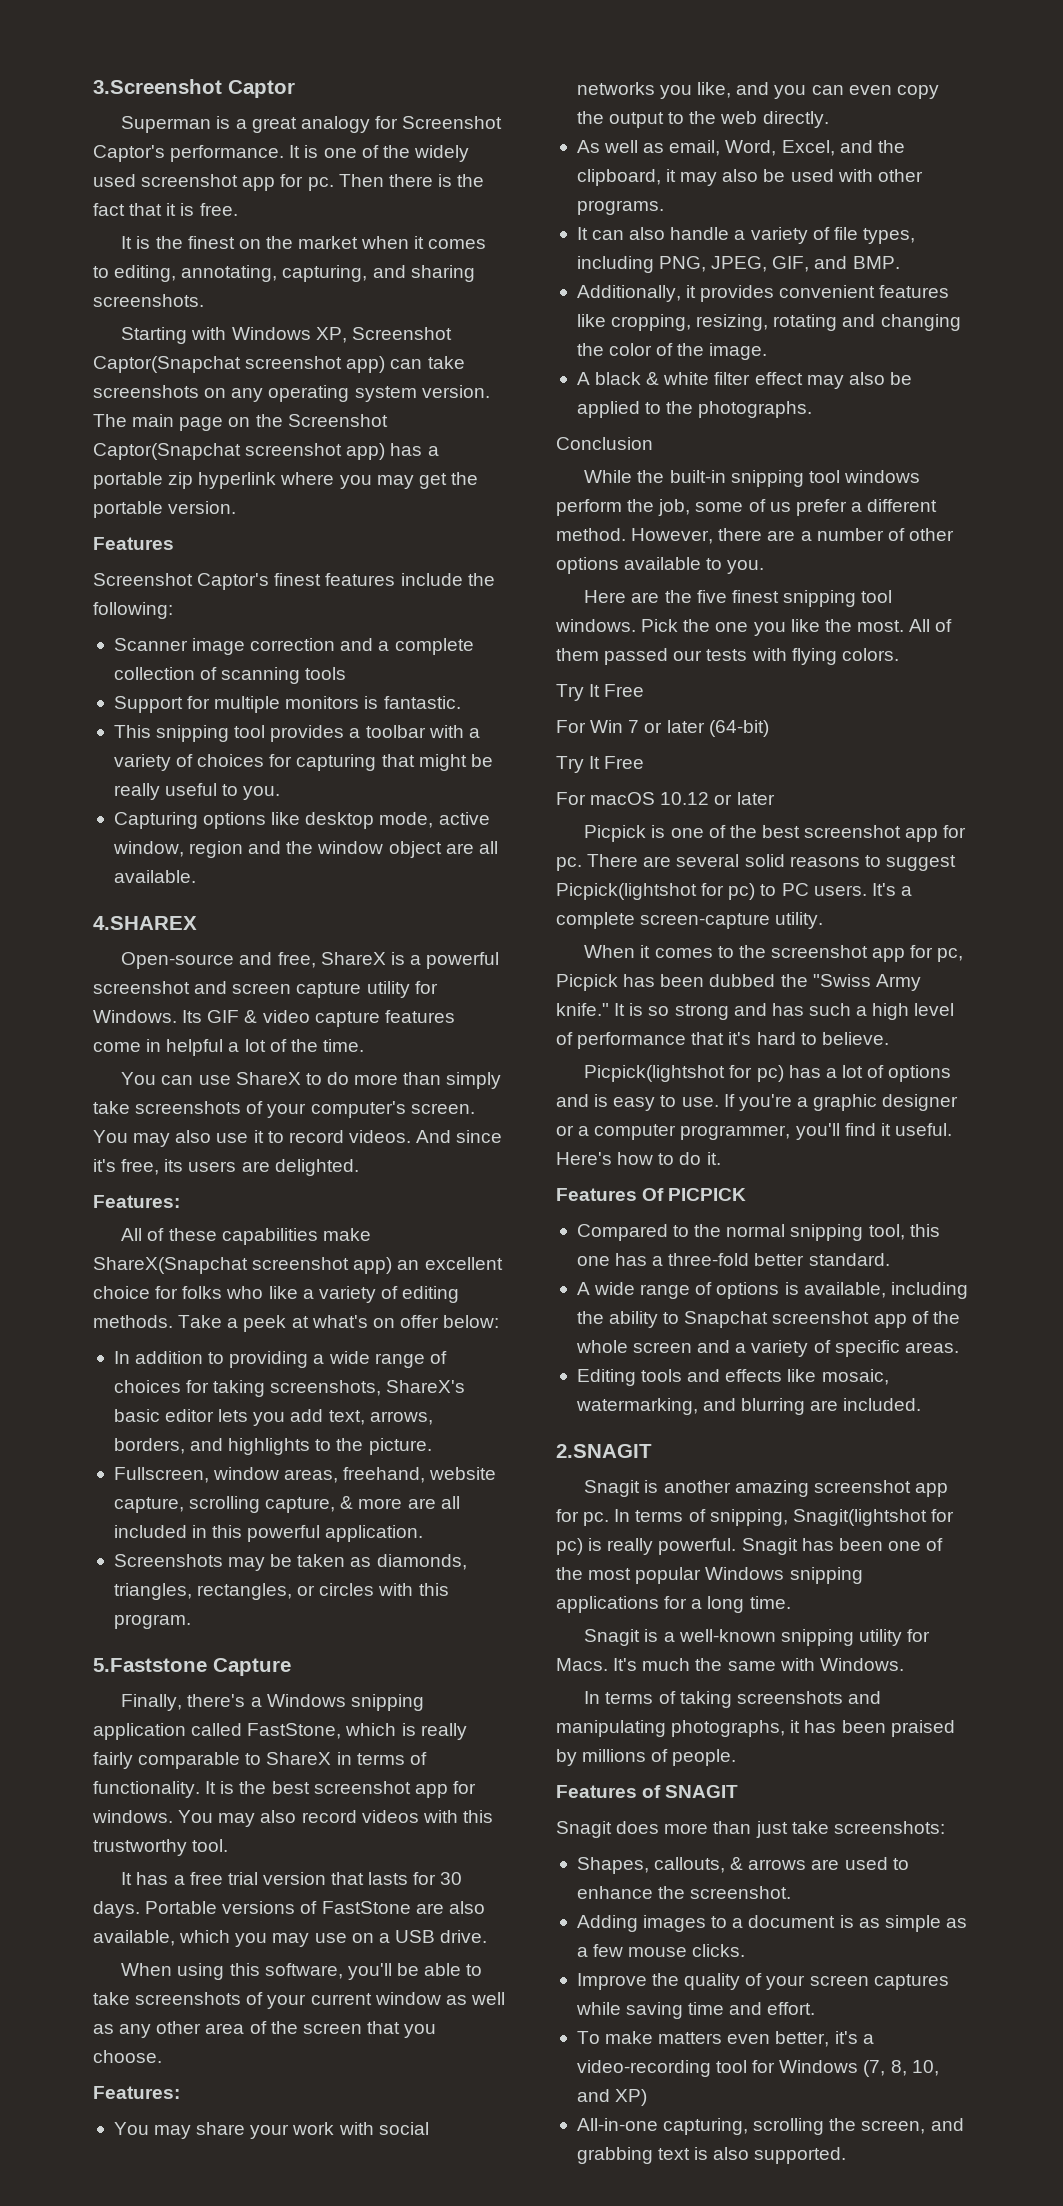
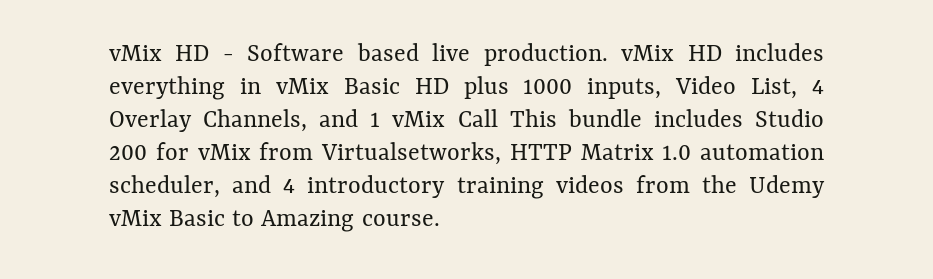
[93,79,295,98] [121,116,503,133] [93,145,469,162] [93,174,485,191] [93,203,238,216] [121,236,487,249] [93,265,475,282] [93,294,204,307] [121,327,452,344] [93,356,465,373] [93,385,490,402] [93,414,388,431] [93,443,439,460] [93,472,478,489] [93,501,237,518] [93,537,174,550] [93,573,495,590] [93,602,173,619] [113,638,474,655] [113,667,347,684] [113,696,461,713] [113,725,480,742] [113,754,493,771] [113,783,281,800] [113,812,490,829] [112,841,498,858] [113,870,196,883] [93,916,197,930] [121,952,500,969] [93,981,438,998] [93,1010,455,1027] [93,1039,364,1056] [121,1072,502,1089] [93,1101,475,1118] [93,1130,503,1147] [93,1159,359,1176] [93,1195,180,1208] [121,1228,371,1245] [93,1257,503,1274] [93,1286,460,1303] [93,1315,500,1332] [113,1351,447,1368] [113,1380,466,1397] [113,1409,433,1426] [113,1438,432,1455] [113,1467,497,1483] [113,1496,460,1513] [113,1525,424,1542] [113,1554,467,1571] [113,1583,449,1600] [113,1614,191,1629] [93,1658,291,1676] [121,1694,424,1711] [93,1723,467,1740] [93,1752,427,1769] [93,1781,476,1798] [92,1810,493,1827] [93,1839,229,1856] [121,1872,463,1885] [93,1901,485,1918] [93,1930,488,1947] [121,1963,483,1980] [93,1992,505,2009] [93,2021,437,2038] [93,2050,162,2063] [93,2086,180,2099] [113,2122,429,2139] [576,82,939,99] [576,111,829,128] [576,140,905,156] [576,169,923,186] [576,200,664,215] [576,227,915,244] [576,256,900,273] [576,285,950,302] [576,314,961,331] [576,343,768,360] [576,372,912,389] [576,401,813,418] [556,437,653,450] [584,470,920,487] [556,499,938,516] [556,528,954,544] [556,557,765,574] [584,590,893,607] [555,619,953,636] [556,648,899,665] [556,684,645,701] [556,720,769,737] [556,756,645,773] [556,792,775,805] [584,825,967,842] [556,854,956,871] [556,883,912,900] [556,912,824,929] [584,945,964,962] [556,974,921,991] [556,1003,955,1020] [556,1032,889,1049] [584,1065,952,1082] [556,1094,959,1111] [556,1123,952,1140] [556,1152,721,1165] [556,1188,747,1201] [576,1224,940,1241] [576,1253,890,1266] [576,1282,968,1299] [576,1311,960,1328] [575,1340,959,1357] [576,1369,889,1386] [575,1398,922,1415] [556,1444,652,1458] [584,1480,948,1497] [556,1509,954,1526] [556,1538,944,1555] [556,1567,863,1584] [556,1596,791,1613] [584,1629,931,1646] [556,1658,904,1671] [584,1691,881,1708] [556,1720,955,1737] [556,1749,737,1766] [556,1785,739,1798] [556,1821,945,1838] [576,1857,909,1874] [576,1886,792,1899] [576,1915,967,1932] [576,1944,746,1957] [576,1973,949,1990] [575,2002,816,2019] [576,2031,874,2047] [576,2060,939,2077] [576,2089,648,2106] [576,2118,964,2135] [576,2147,847,2164] 3.Screenshot Captor // Superman is a great analogy for Screenshot Captor's performance. It is one of the widely used screenshot app for pc. Then there is the fact that it is free. // It is the finest on the market when it comes to editing, annotating, capturing, and sharing screenshots. // Starting with Windows XP, Screenshot Captor(Snapchat screenshot app) can take screenshots on any operating system version. The main page on the Screenshot Captor(Snapchat screenshot app) has a portable zip hyperlink where you may get the portable version. // Features // Screenshot Captor's finest features include the following: // Scanner image correction and a complete collection of scanning tools // Support for multiple monitors is fantastic. // This snipping tool provides a toolbar with a variety of choices for capturing that might be really useful to you. // Capturing options like desktop mode, active window, region and the window object are all available. // 4.SHAREX // Open-source and free, ShareX is a powerful screenshot and screen capture utility for Windows. Its GIF & video capture features come in helpful a lot of the time. // You can use ShareX to do more than simply take screenshots of your computer's screen. You may also use it to record videos. And since it's free, its users are delighted. // Features: // All of these capabilities make ShareX(Snapchat screenshot app) an excellent choice for folks who like a variety of editing methods. Take a peek at what's on offer below: // In addition to providing a wide range of choices for taking screenshots, ShareX's basic editor lets you add text, arrows, borders, and highlights to the picture. // Fullscreen, window areas, freehand, website capture, scrolling capture, & more are all included in this powerful application. // Screenshots may be taken as diamonds, triangles, rectangles, or circles with this program. // 5.Faststone Capture // Finally, there's a Windows snipping application called FastStone, which is really fairly comparable to ShareX in terms of functionality. It is the best screenshot app for windows. You may also record videos with this trustworthy tool. // It has a free trial version that lasts for 30 days. Portable versions of FastStone are also available, which you may use on a USB drive. // When using this software, you'll be able to take screenshots of your current window as well as any other area of the screen that you choose. // Features: // You may share your work with social networks you like, and you can even copy the output to the web directly. // As well as email, Word, Excel, and the clipboard, it may also be used with other programs. // It can also handle a variety of file types, including PNG, JPEG, GIF, and BMP. // Additionally, it provides convenient features like cropping, resizing, rotating and changing the color of the image. // A black & white filter effect may also be applied to the photographs. // Conclusion // While the built-in snipping tool windows perform the job, some of us prefer a different method. However, there are a number of other options available to you. // Here are the five finest snipping tool windows. Pick the one you like the most. All of them passed our tests with flying colors. // Try It Free // For Win 7 or later (64-bit) // Try It Free // For macOS 10.12 or later // Picpick is one of the best screenshot app for pc. There are several solid reasons to suggest Picpick(lightshot for pc) to PC users. It's a complete screen-capture utility. // When it comes to the screenshot app for pc, Picpick has been dubbed the "Swiss Army knife." It is so strong and has such a high level of performance that it's hard to believe. // Picpick(lightshot for pc) has a lot of options and is easy to use. If you're a graphic designer or a computer programmer, you'll find it useful. Here's how to do it. // Features Of PICPICK // Compared to the normal snipping tool, this one has a three-fold better standard. // A wide range of options is available, including the ability to Snapchat screenshot app of the whole screen and a variety of specific areas. // Editing tools and effects like mosaic, watermarking, and blurring are included. // 2.SNAGIT // Snagit is another amazing screenshot app for pc. In terms of snipping, Snagit(lightshot for pc) is really powerful. Snagit has been one of the most popular Windows snipping applications for a long time. // Snagit is a well-known snipping utility for Macs. It's much the same with Windows. // In terms of taking screenshots and manipulating photographs, it has been praised by millions of people. // Features of SNAGIT // Snagit does more than just take screenshots: // Shapes, callouts, & arrows are used to enhance the screenshot. // Adding images to a document is as simple as a few mouse clicks. // Improve the quality of your screen captures while saving time and effort. // To make matters even better, it's a video-recording tool for Windows (7, 8, 10, and XP) // All-in-one capturing, scrolling the screen, and grabbing text is also supported. -> [109,43,825,66] [109,76,824,100] [109,109,824,132] [109,142,824,165] [109,175,825,199] [109,210,440,232] vMix HD - Software based live production. vMix HD includes everything in vMix Basic HD plus 1000 inputs, Video List, 4 Overlay Channels, and 1 vMix Call This bundle includes Studio 200 for vMix from Virtualsetworks, HTTP Matrix 1.0 automation scheduler, and 4 introductory training videos from the Udemy vMix Basic to Amazing course.

